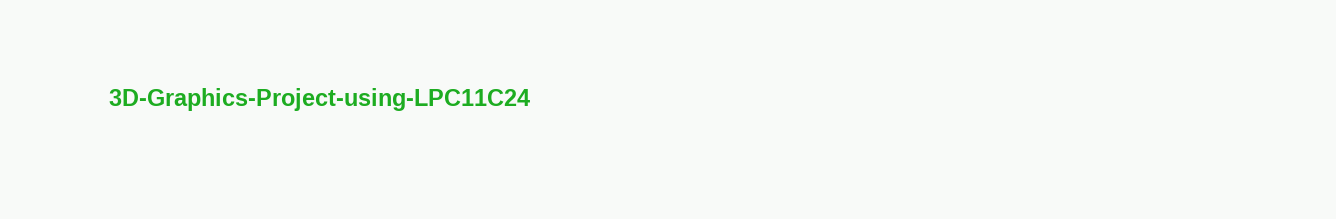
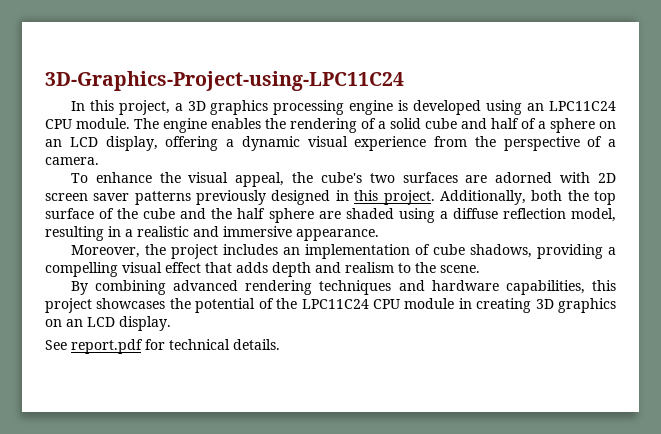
(530, 99) none -> [70,100,617,115] [45,118,616,133] [45,136,616,151] [45,157,99,165] [70,172,616,187] [45,190,617,205] [45,208,616,223] [45,226,379,241] [70,244,617,259] [45,262,480,277] [70,280,616,295] [45,298,616,313] [45,316,171,331] [45,339,280,354] // In this project, a 3D graphics processing engine is developed using an LPC11C24 CPU module. The engine enables the rendering of a solid cube and half of a sphere on an LCD display, offering a dynamic visual experience from the perspective of a camera. // To enhance the visual appeal, the cube's two surfaces are adorned with 2D screen saver patterns previously designed in this project. Additionally, both the top surface of the cube and the half sphere are shaded using a diffuse reflection model, resulting in a realistic and immersive appearance. // Moreover, the project includes an implementation of cube shadows, providing a compelling visual effect that adds depth and realism to the scene. // By combining advanced rendering techniques and hardware capabilities, this project showcases the potential of the LPC11C24 CPU module in creating 3D graphics on an LCD display. // See report.pdf for technical details.

